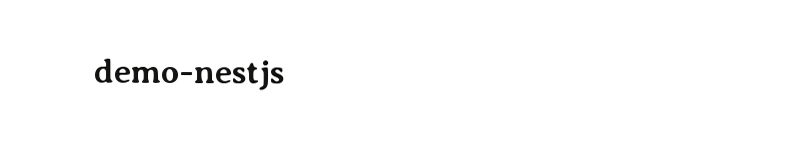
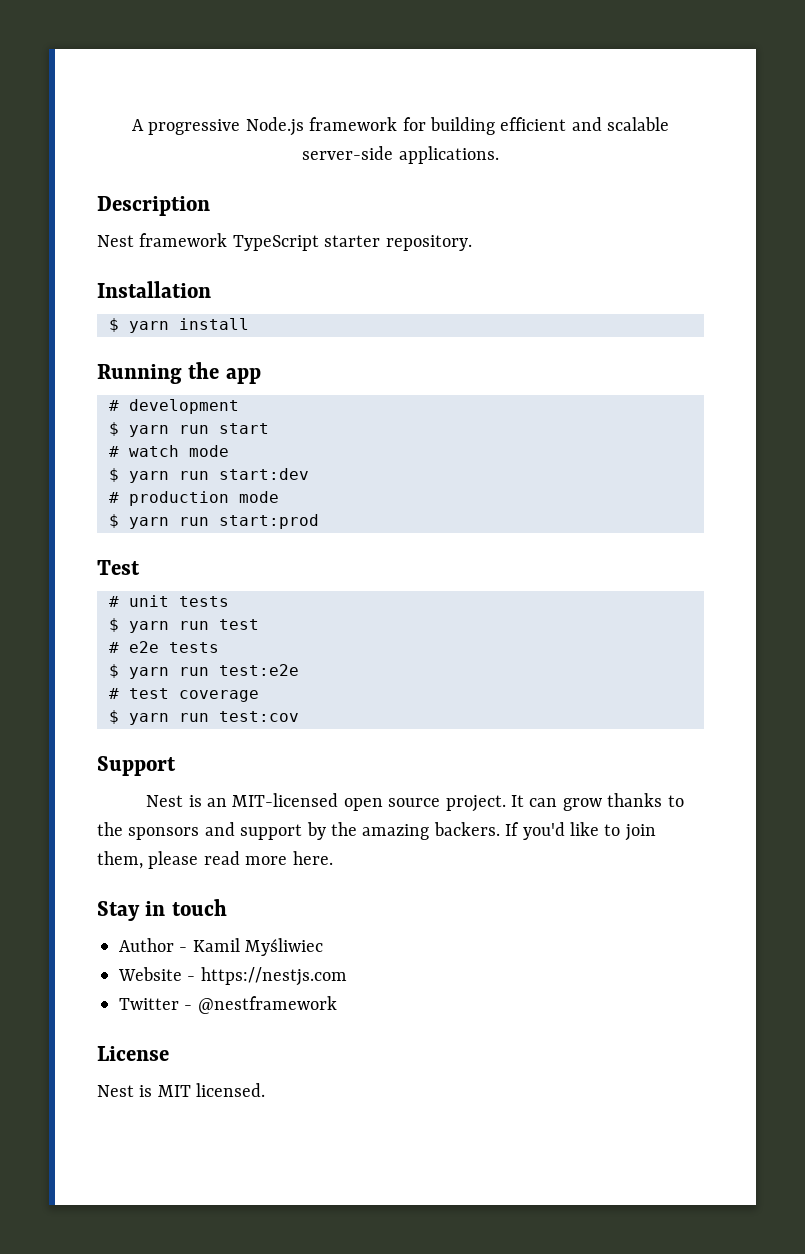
[93,58,285,91] demo-nestjs -> [131,117,670,136] [302,146,499,164] [97,196,210,216] [97,233,472,251] [97,281,211,298] [109,318,249,333] [97,362,261,384] [109,399,239,414] [109,422,269,437] [109,445,229,457] [109,468,309,483] [109,491,279,506] [109,514,319,529] [97,560,140,575] [109,595,229,607] [109,618,259,633] [109,641,219,653] [109,664,299,679] [109,688,259,702] [109,710,299,725] [97,756,176,776] [146,793,684,812] [97,822,656,841] [97,851,333,869] [97,899,227,921] [119,938,324,956] [118,967,347,986] [119,996,337,1014] [97,1046,169,1061] [97,1083,266,1097] A progressive Node.js framework for building efficient and scalable server-side applications. // Description // Nest framework TypeScript starter repository. // Installation // $ yarn install // Running the app // # development // $ yarn run start // # watch mode // $ yarn run start:dev // # production mode // $ yarn run start:prod // Test // # unit tests // $ yarn run test // # e2e tests // $ yarn run test:e2e // # test coverage // $ yarn run test:cov // Support // Nest is an MIT-licensed open source project. It can grow thanks to the sponsors and support by the amazing backers. If you'd like to join them, please read more here. // Stay in touch // Author - Kamil Myśliwiec // Website - https://nestjs.com // Twitter - @nestframework // License // Nest is MIT licensed.

